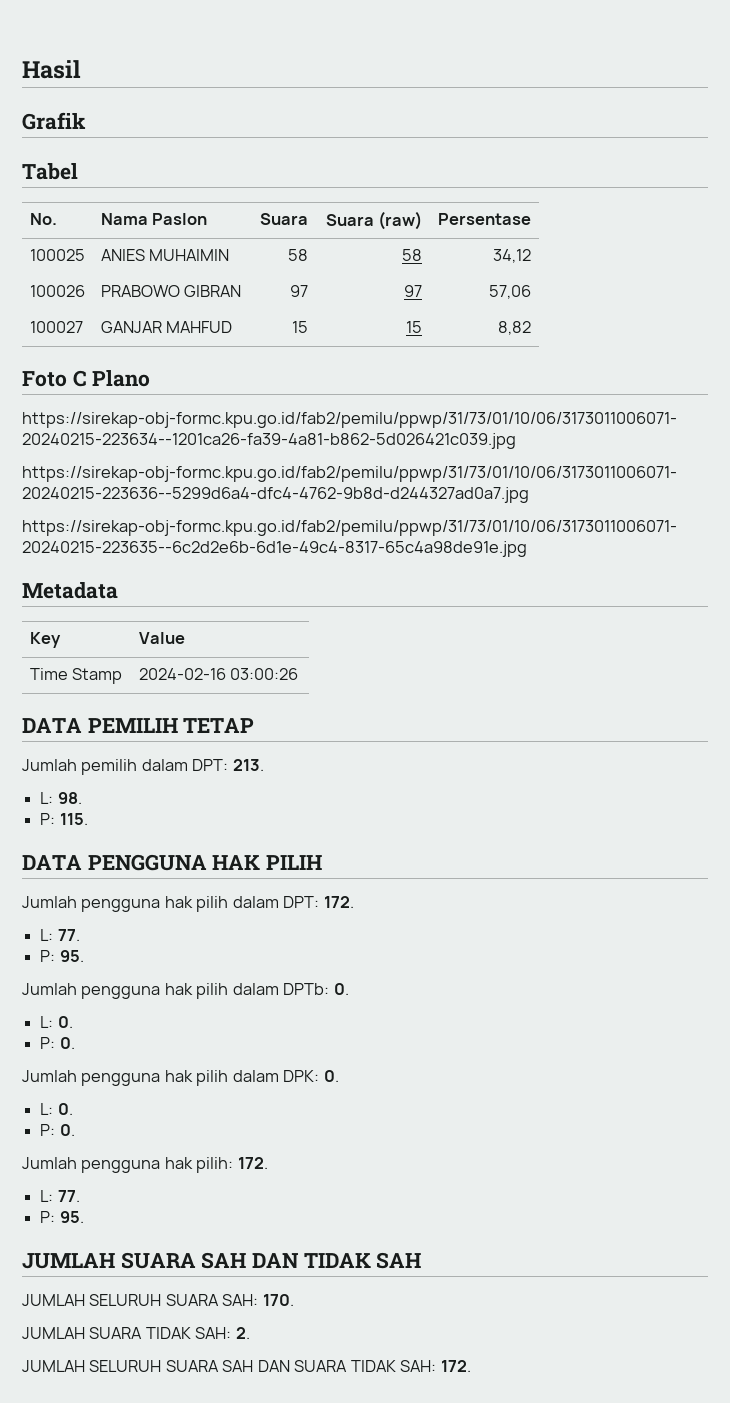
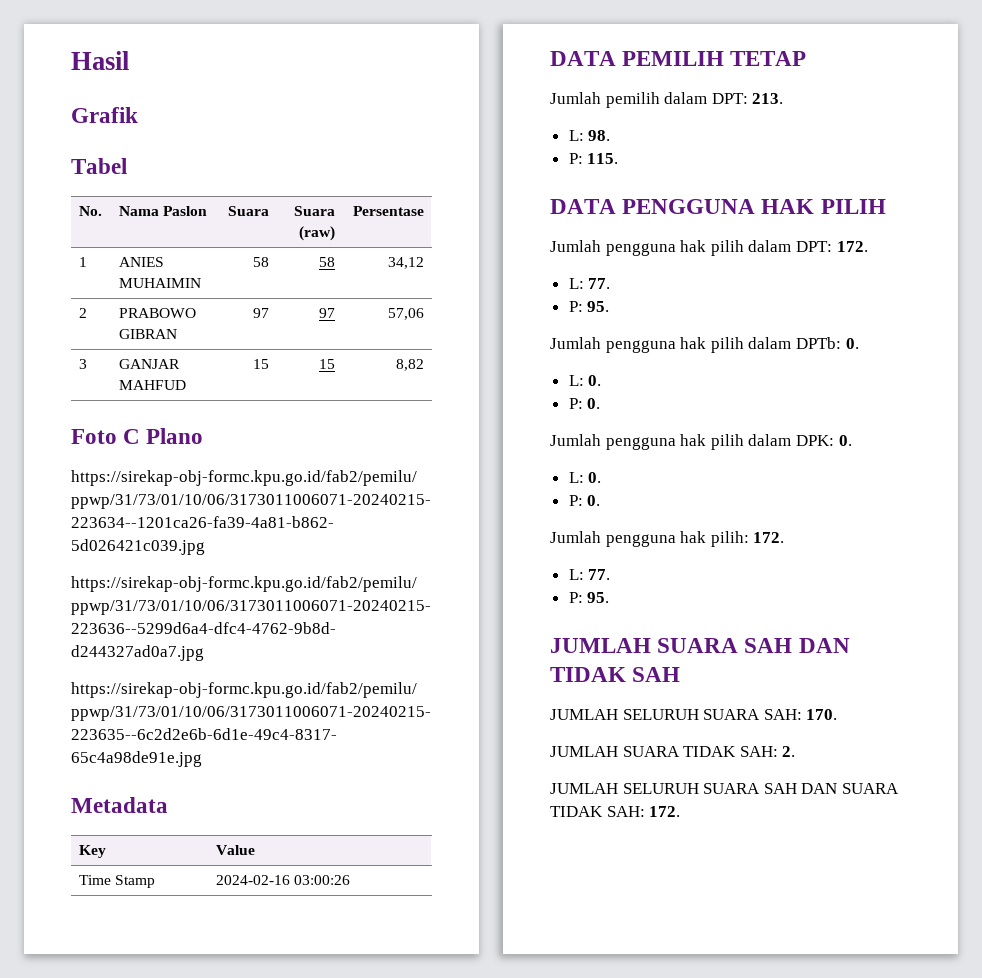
[29,249,85,261] 100025 -> [79,257,88,267] 1
[29,285,85,297] 100026 -> [79,308,88,318] 2
[29,321,83,333] 100027 -> [79,359,88,369] 3

